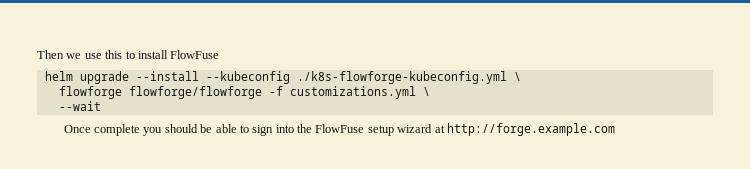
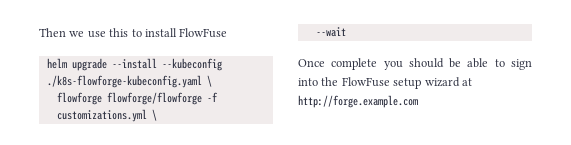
[296,71,507,84] ./k8s-flowforge-kubeconfig.yml -> [46,75,202,88] ./k8s-flowforge-kubeconfig.yaml

